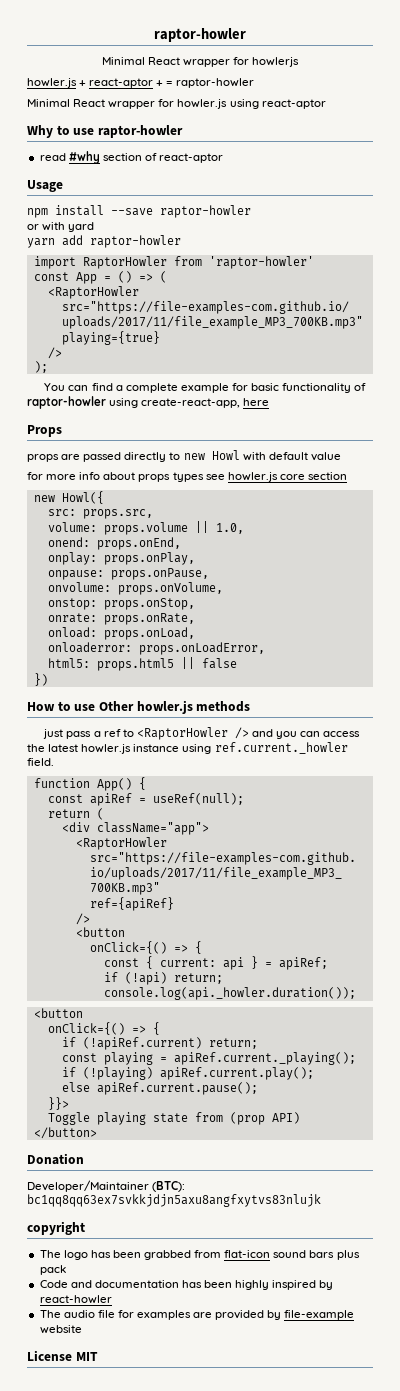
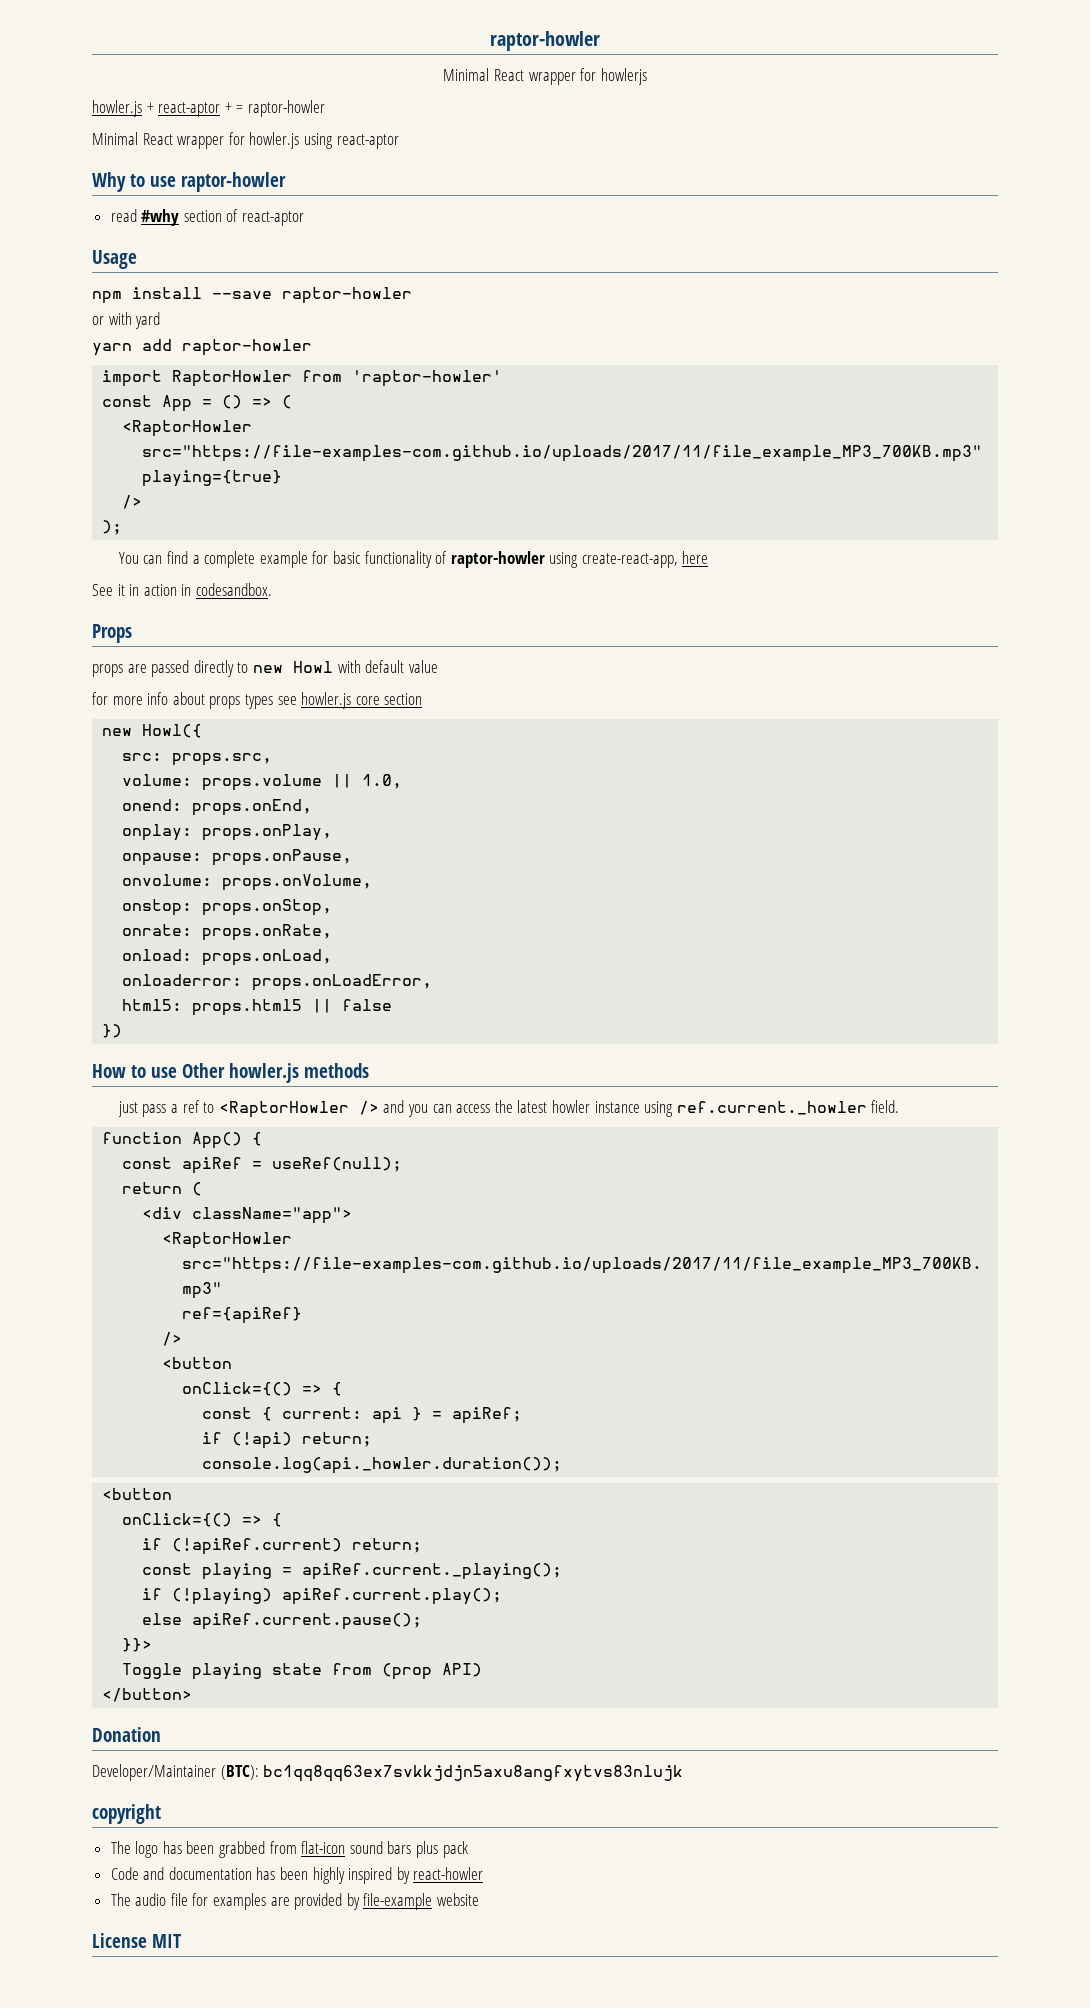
(270, 402) none -> [92,583,272,596] // See it in action in codesandbox.
[81,744,132,754] howler.js -> [551,1100,590,1113] howler

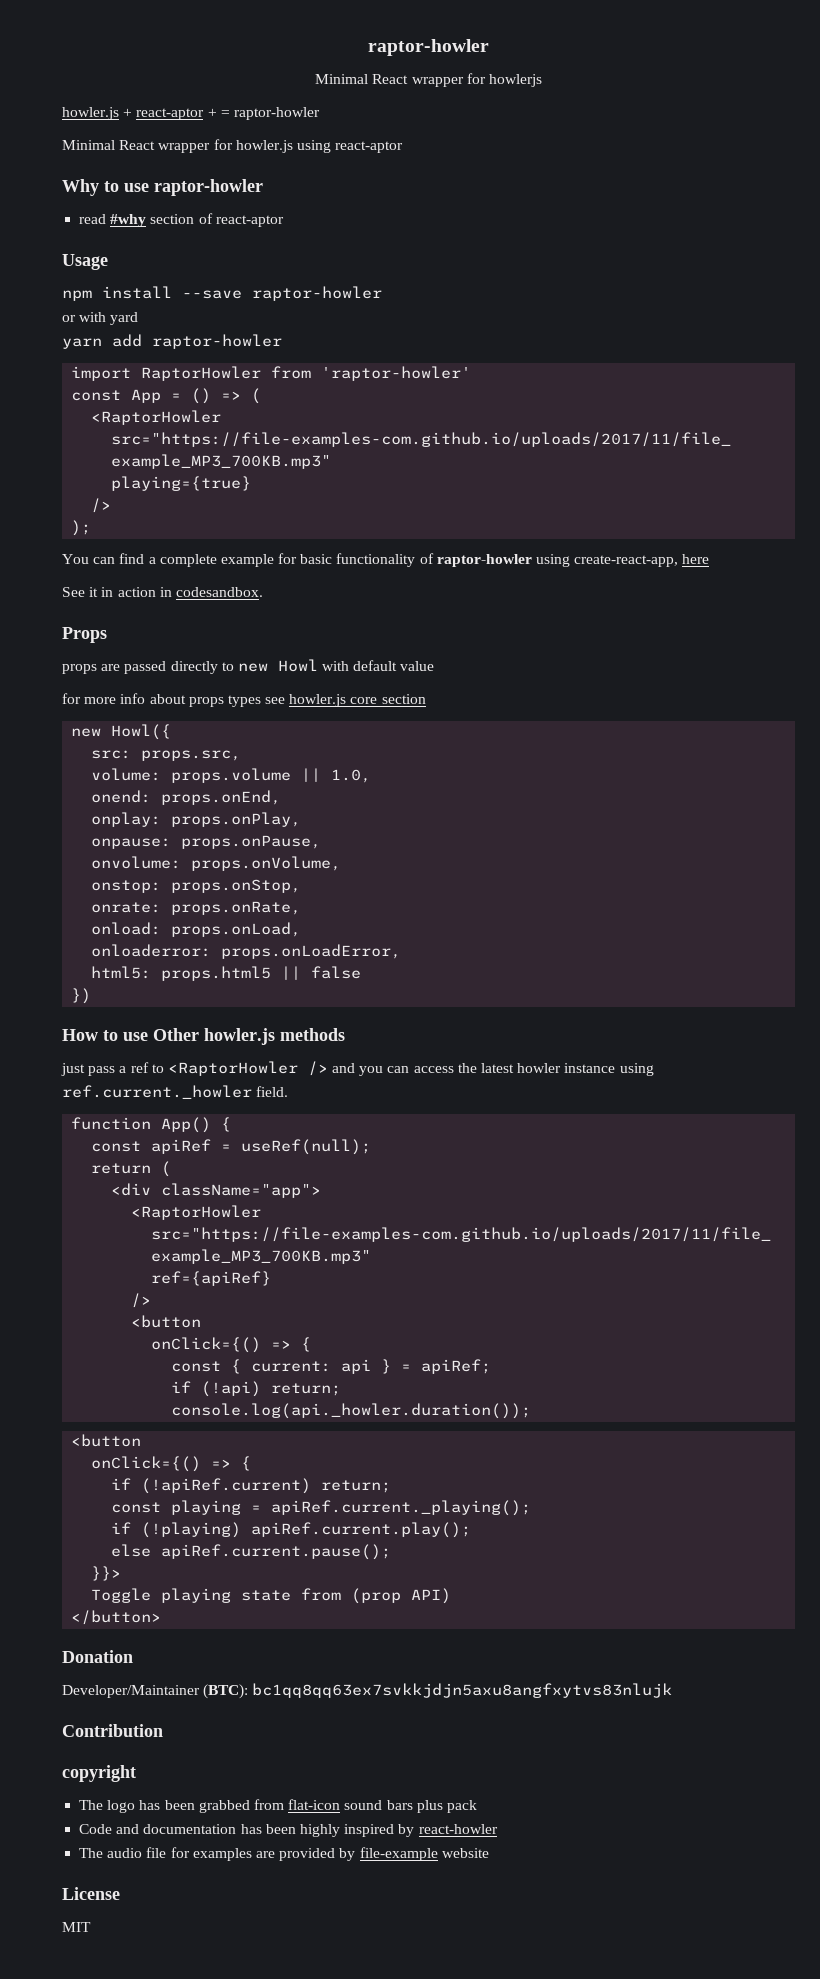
(684, 1773) none -> [62,1724,163,1737] // Contribution
(147, 1940) none -> (120, 1893) //

